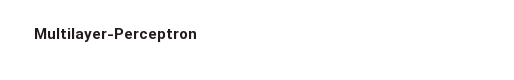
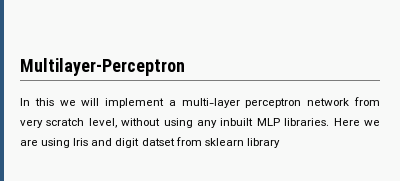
(197, 35) none -> [20,97,380,108] [20,118,380,128] [20,137,280,148] // In this we will implement a multi-layer perceptron network from very scratch level, without using any inbuilt MLP libraries. Here we are using Iris and digit datset from sklearn library

